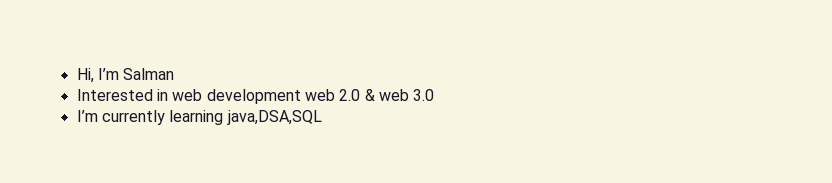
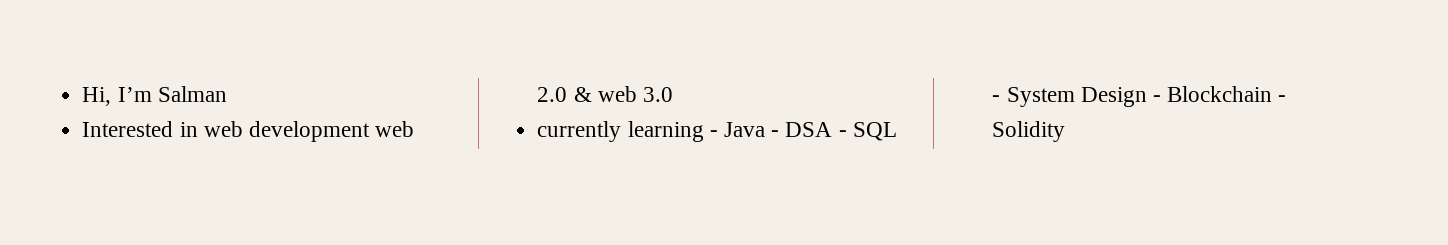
[76,110,98,122] I’m -> (673, 94) none
[226,110,322,125] java,DSA,SQL -> [709,122,897,141] [992,86,1287,107] [992,121,1066,142] - Java - DSA - SQL - System Design - Blockchain - Solidity

